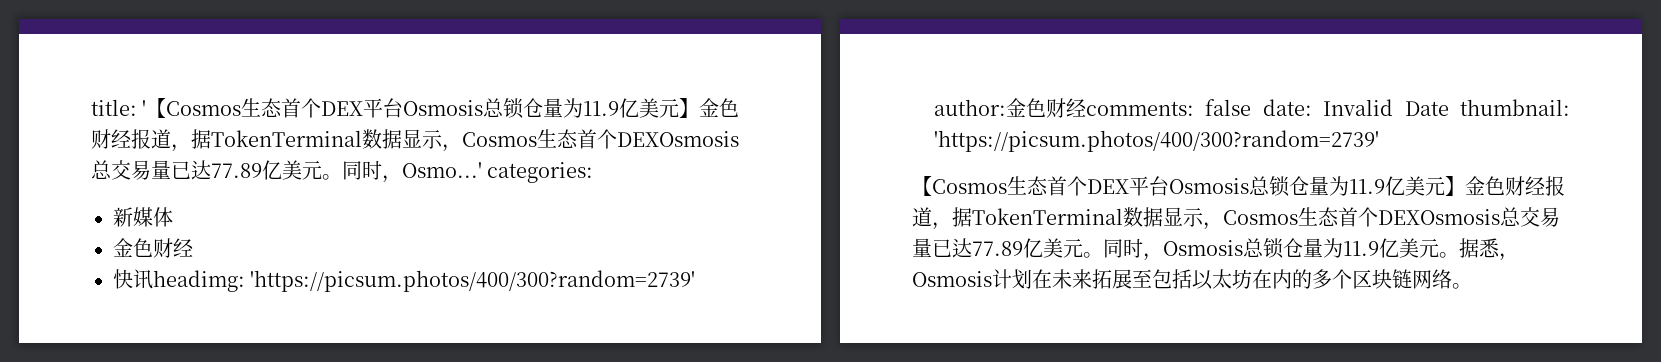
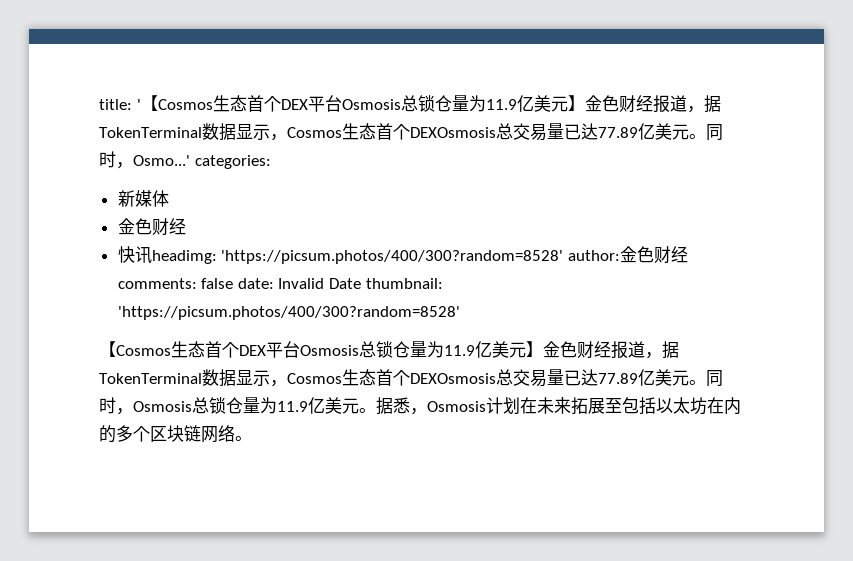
[250,270,696,292] 'https://picsum.photos/400/300?random=2739' -> [221,250,564,264] 'https://picsum.photos/400/300?random=8528'
[934,130,1379,152] 'https://picsum.photos/400/300?random=2739' -> [117,306,460,320] 'https://picsum.photos/400/300?random=8528'

